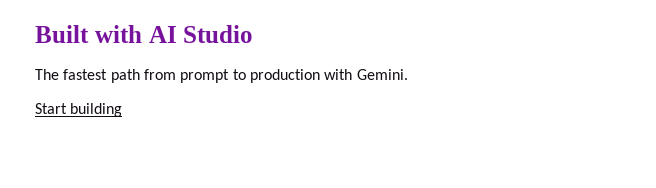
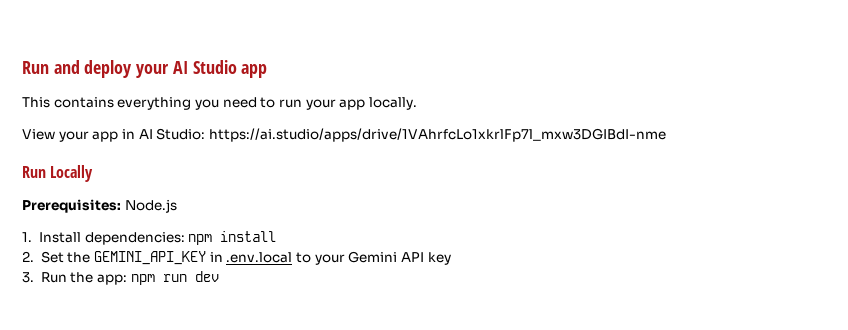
[35,25,254,43] [35,69,408,83] [35,103,123,117] Built with AI Studio // The fastest path from prompt to production with Gemini. // Start building -> [22,60,268,78] [22,97,417,110] [22,128,666,142] [22,165,94,182] [22,199,177,213] [22,231,277,245] [22,251,451,265] [22,271,219,285] Run and deploy your AI Studio app // This contains everything you need to run your app locally. // View your app in AI Studio: https://ai.studio/apps/drive/1VAhrfcLo1xkrlFp7l_mxw3DGIBdI-nme // Run Locally // Prerequisites: Node.js // 1. Install dependencies: npm install // 2. Set the GEMINI_API_KEY in .env.local to your Gemini API key // 3. Run the app: npm run dev

